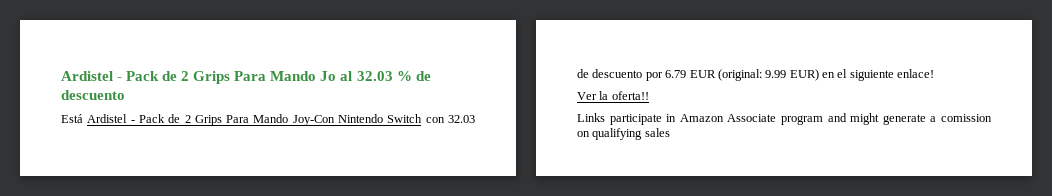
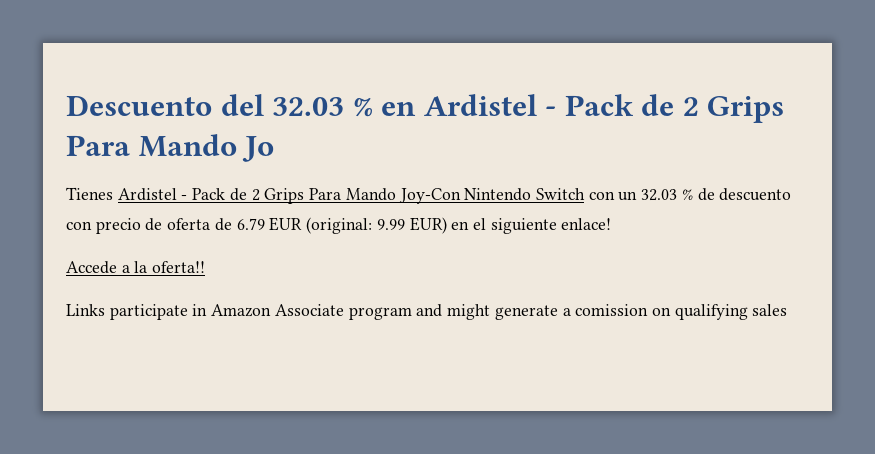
(61, 76) none -> [66,94,417,117] Descuento del 32.03 % en
[340,71,431,81] [61,90,125,100] [61,114,83,123] al 32.03 % de descuento // Está -> [66,187,113,200] // Tienes
[448,115,476,123] [577,69,663,81] 32.03 de descuento por -> [618,188,792,201] [66,218,232,234] un 32.03 % de descuento con precio de oferta de
[577,92,597,100] Ver -> [66,261,130,274] Accede a

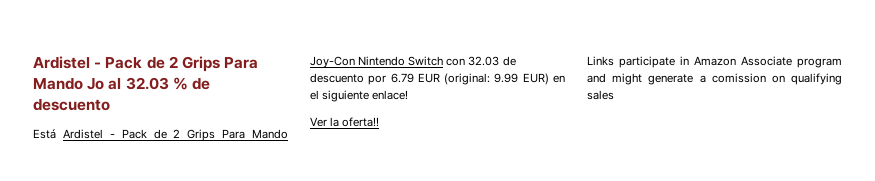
[66,94,417,117] Descuento del 32.03 % en -> (33, 62) none
[66,187,113,200] // Tienes -> [108,77,210,90] [33,99,110,111] [33,129,56,139] al 32.03 % de descuento // Está
[618,188,792,201] [66,218,232,234] un 32.03 % de descuento con precio de oferta de -> [468,56,516,66] [310,73,387,85] 32.03 de descuento por
[66,261,130,274] Accede a -> [310,117,327,127] Ver

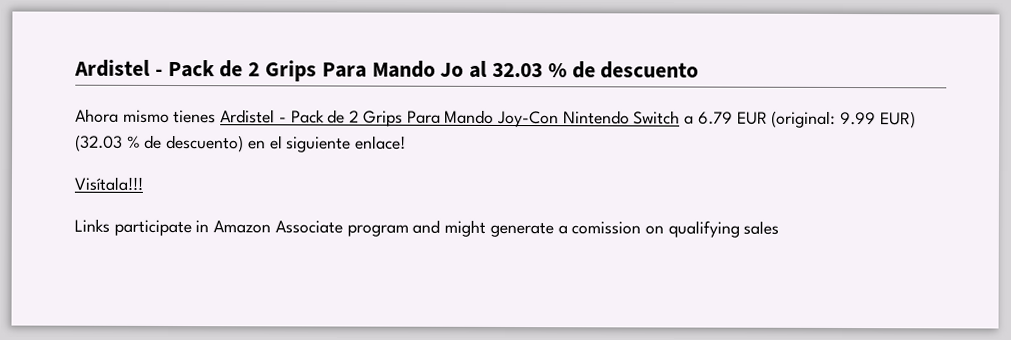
[33,129,56,139] Está -> [75,108,217,124] Ahora mismo tienes
[446,56,516,66] [310,73,387,85] con 32.03 de descuento por -> [684,115,695,125] a
(549, 79) none -> [75,134,245,153] (32.03 % de descuento)
[310,117,380,127] Ver la oferta!! -> [74,176,143,191] Visítala!!!

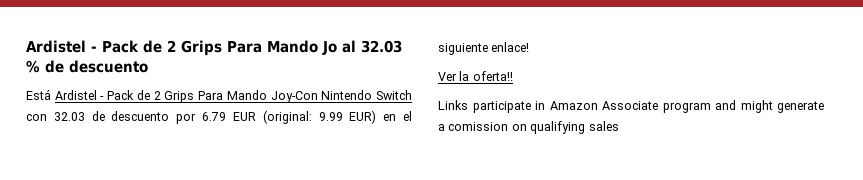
[75,108,217,124] Ahora mismo tienes -> [26,89,51,100] Está
[684,115,695,125] a -> [26,111,197,124] con 32.03 de descuento por
[75,134,245,153] (32.03 % de descuento) -> (377, 117) none
[74,176,143,191] Visítala!!! -> [438,71,513,81] Ver la oferta!!

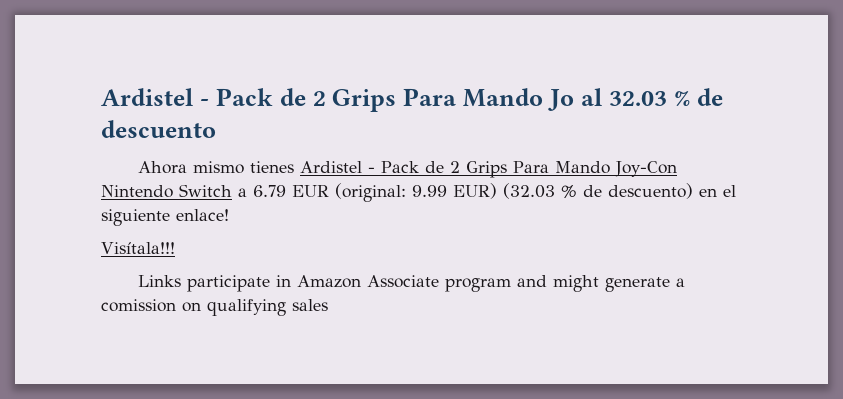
[26,89,51,100] Está -> [137,161,294,174] Ahora mismo tienes
[26,111,197,124] con 32.03 de descuento por -> [238,188,247,197] a
(377, 117) none -> [503,183,693,199] (32.03 % de descuento)
[438,71,513,81] Ver la oferta!! -> [101,242,175,254] Visítala!!!

